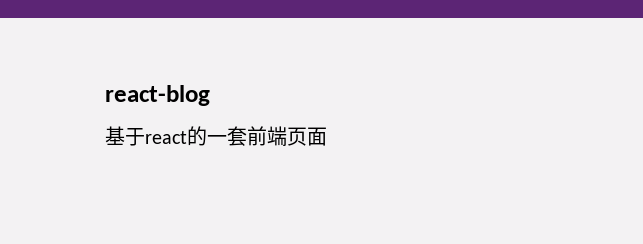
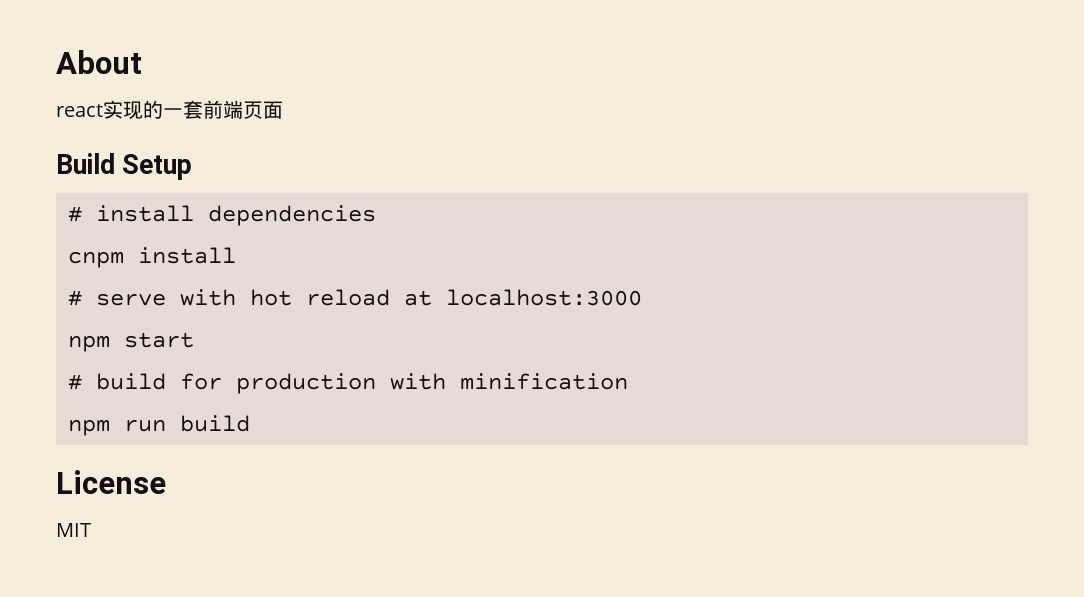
[105,85,210,106] [105,126,187,146] react-blog // 基于react -> [56,50,142,74] [56,100,143,120] About // react实现
(327, 136) none -> [56,153,193,180] [68,205,376,226] [68,247,236,268] [68,289,642,306] [68,332,194,352] [68,373,628,394] [68,415,250,436] [56,470,166,494] [56,523,91,537] // Build Setup // # install dependencies // cnpm install // # serve with hot reload at localhost:3000 // npm start // # build for production with minification // npm run build // License // MIT

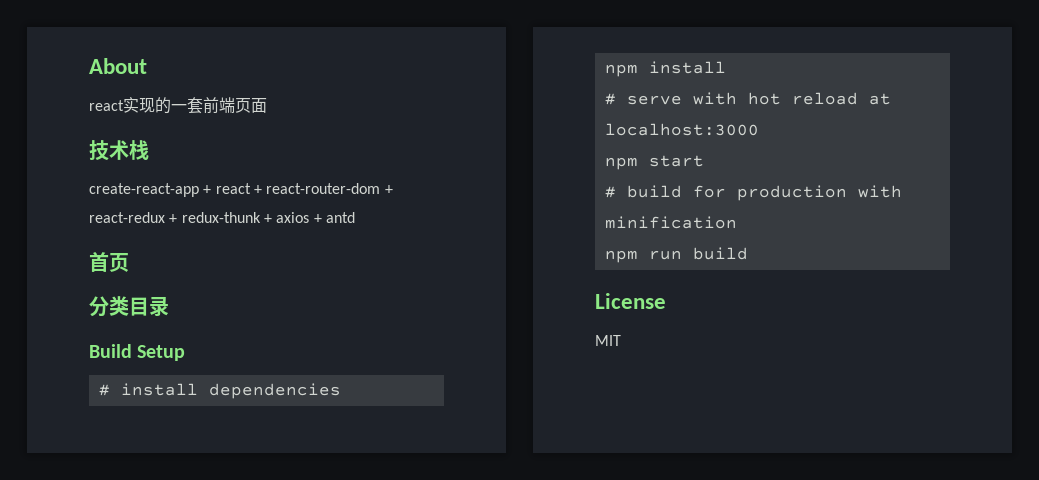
(283, 110) none -> [89,140,149,161] [89,183,393,197] [89,212,355,223] [89,252,129,272] [89,296,169,317] // 技术栈 // create-react-app + react + react-router-dom + react-redux + redux-thunk + axios + antd // 首页 // 分类目录
[68,251,124,268] cnpm -> [604,64,638,77] npm

